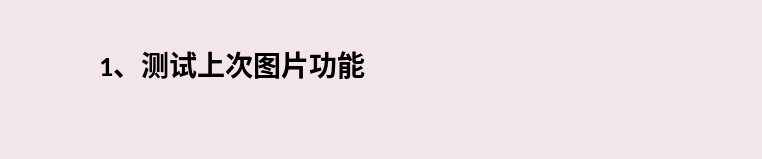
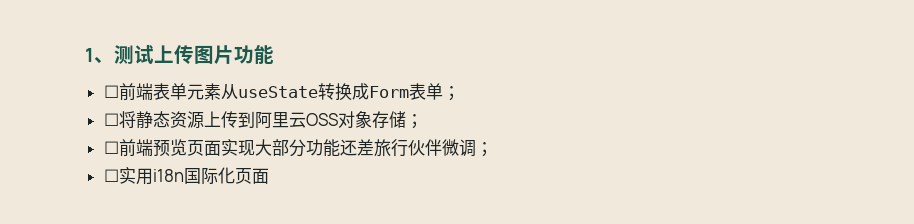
[225,51,253,79] 次 -> [174,45,194,64] 传
(365, 65) none -> [103,83,460,101] [103,111,423,129] [103,139,493,157] [103,167,269,185] // ☐前端表单元素从useState转换成Form表单； // ☐将静态资源上传到阿里云OSS对象存储； // ☐前端预览页面实现大部分功能还差旅行伙伴微调； // ☐实用i18n国际化页面

